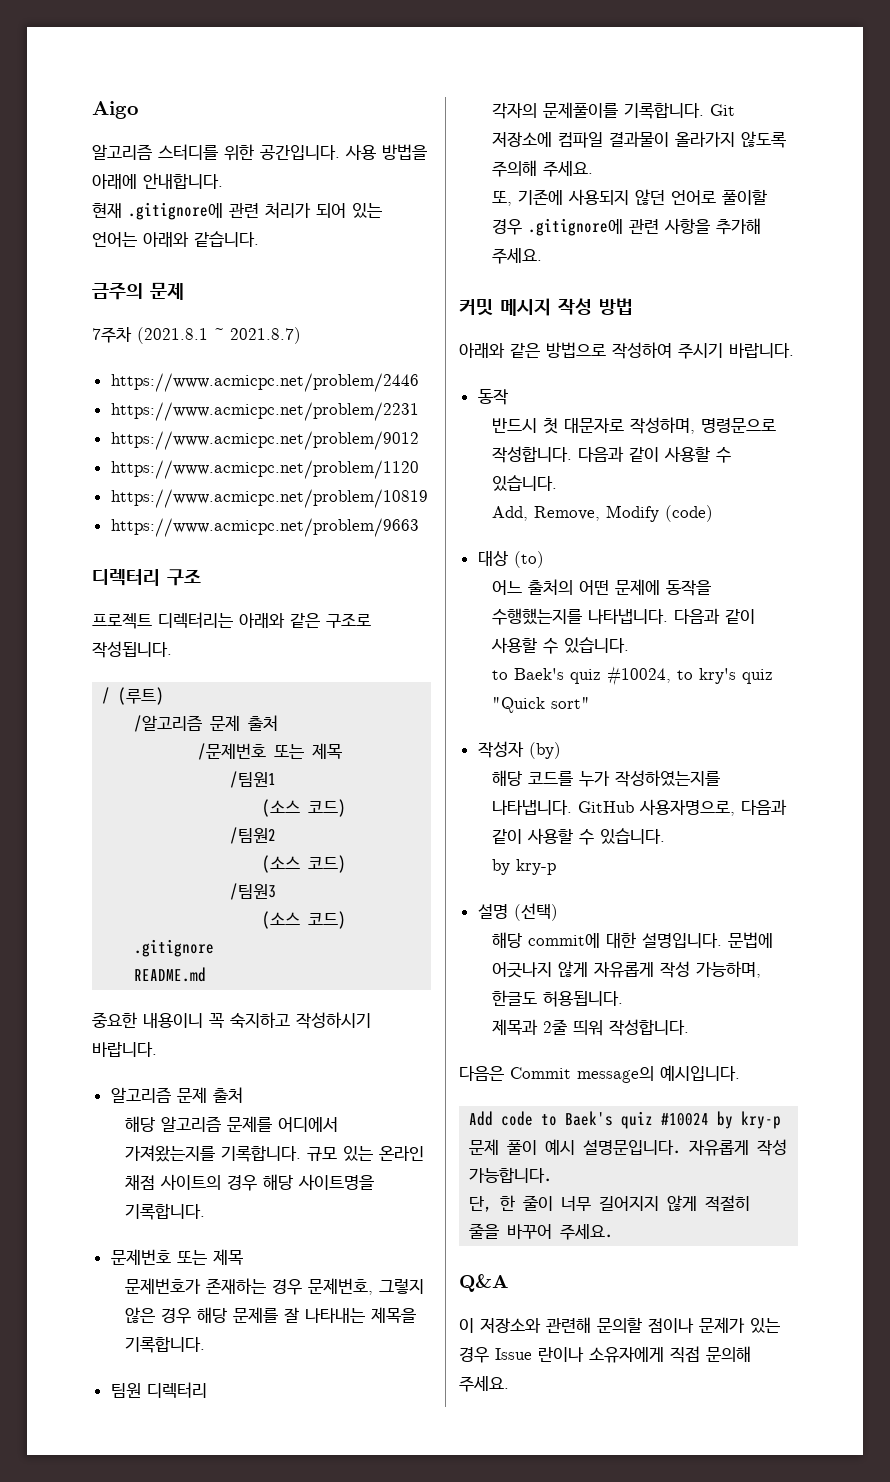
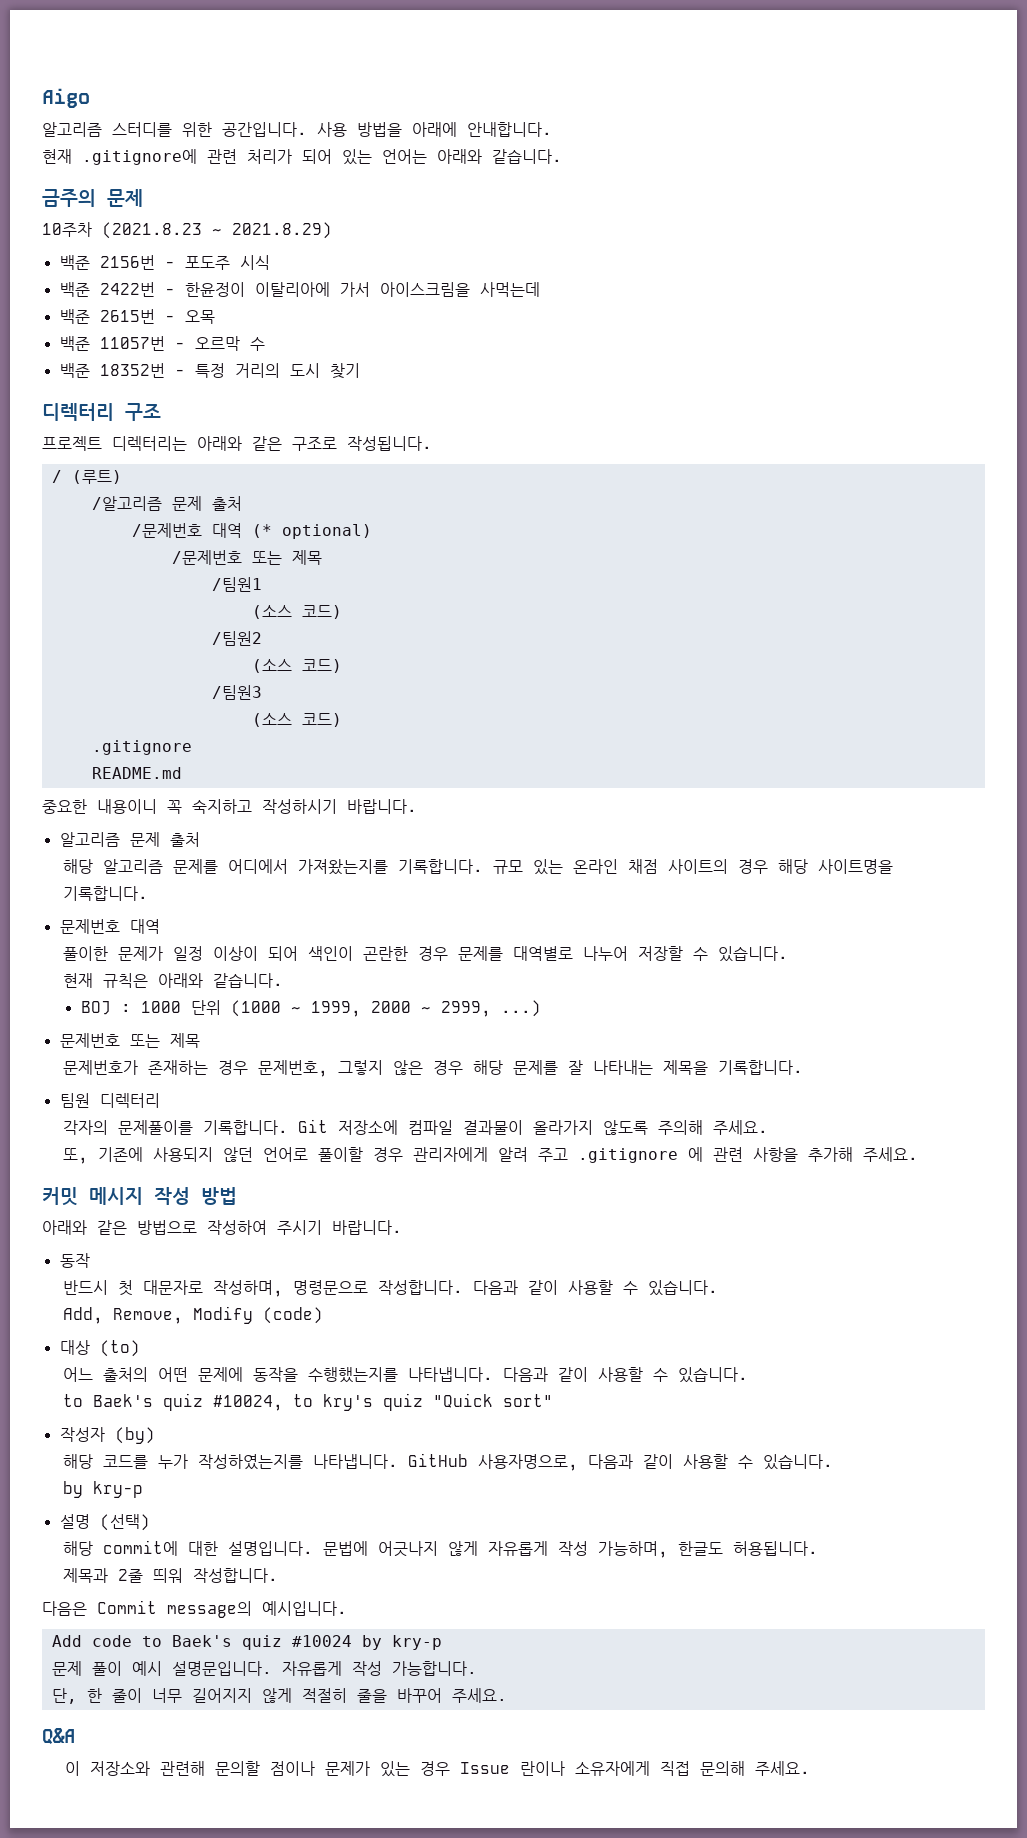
[92,327,301,344] [110,373,419,392] [110,402,419,421] [110,431,419,450] [110,460,419,479] [110,489,428,508] [110,518,419,537] 7주차 (2021.8.1 ~ 2021.8.7) // https://www.acmicpc.net/problem/2446 // https://www.acmicpc.net/problem/2231 // https://www.acmicpc.net/problem/9012 // https://www.acmicpc.net/problem/1120 // https://www.acmicpc.net/problem/10819 // https://www.acmicpc.net/problem/9663 -> [42,222,332,239] [59,255,270,270] [59,282,540,297] [59,309,215,324] [59,336,265,351] [59,363,360,379] 10주차 (2021.8.23 ~ 2021.8.29) // 백준 2156번 - 포도주 시식 // 백준 2422번 - 한윤정이 이탈리아에 가서 아이스크림을 사먹는데 // 백준 2615번 - 오목 // 백준 11057번 - 오르막 수 // 백준 18352번 - 특정 거리의 도시 찾기
(279, 723) none -> [131,523,372,539] // /문제번호 대역 (* optional)
(206, 1211) none -> [59,919,160,934] [63,946,789,962] [63,973,284,988] [80,1000,541,1017] // 문제번호 대역 // 풀이한 문제가 일정 이상이 되어 색인이 곤란한 경우 문제를 대역별로 나누어 저장할 수 있습니다. // 현재 규칙은 아래와 같습니다. // BOJ : 1000 단위 (1000 ~ 1999, 2000 ~ 2999, ...)
[528,218,624,236] .gitignore에 -> [413,1147,704,1163] 관리자에게 알려 주고 .gitignore 에

